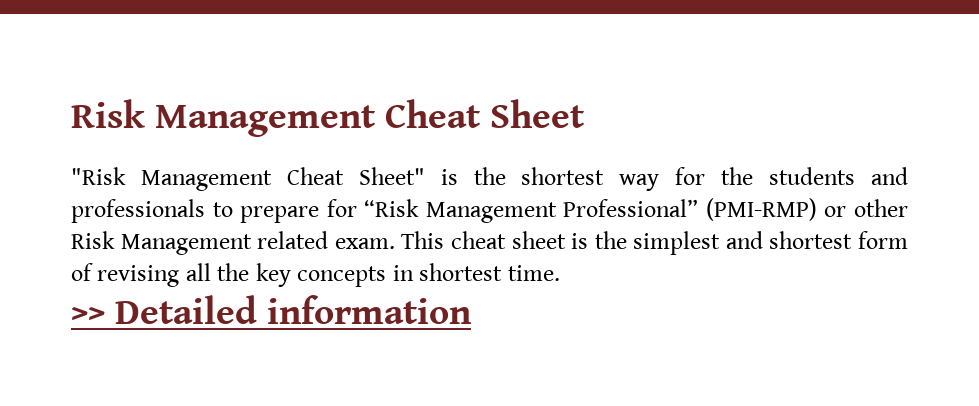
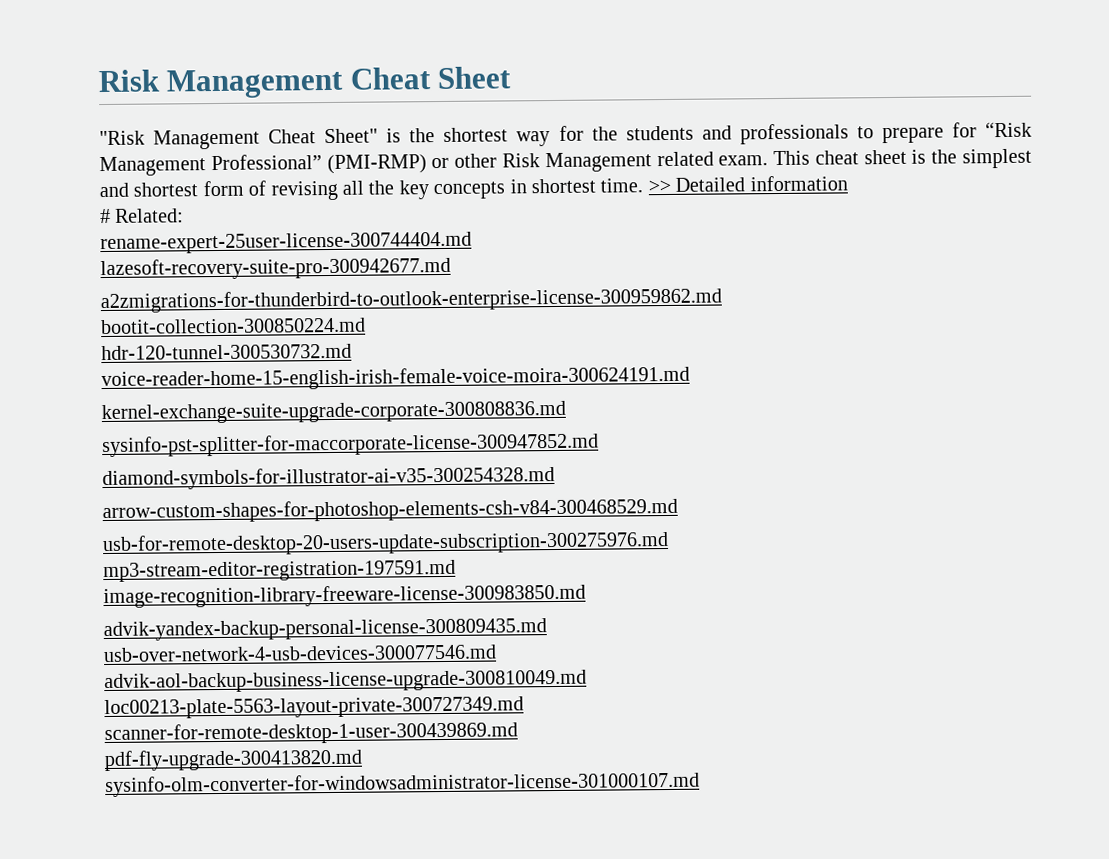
(560, 273) // -> (644, 185) none
(473, 309) none -> [100,208,185,224] [100,231,472,255] [100,256,451,281] [100,287,722,314] [101,317,366,335] [101,343,352,361] [101,365,690,392] [101,400,566,425] [102,432,599,458] [102,466,555,491] [102,497,678,524] [102,530,669,557] [103,559,456,583] [103,583,586,609] [103,618,547,642] [103,644,497,663] [104,669,587,694] [104,696,524,720] [104,721,518,746] [104,748,363,772] [105,771,700,798] // # Related: // rename-expert-25user-license-300744404.md // lazesoft-recovery-suite-pro-300942677.md // a2zmigrations-for-thunderbird-to-outlook-enterprise-license-300959862.md // bootit-collection-300850224.md // hdr-120-tunnel-300530732.md // voice-reader-home-15-english-irish-female-voice-moira-300624191.md // kernel-exchange-suite-upgrade-corporate-300808836.md // sysinfo-pst-splitter-for-maccorporate-license-300947852.md // diamond-symbols-for-illustrator-ai-v35-300254328.md // arrow-custom-shapes-for-photoshop-elements-csh-v84-300468529.md // usb-for-remote-desktop-20-users-update-subscription-300275976.md // mp3-stream-editor-registration-197591.md // image-recognition-library-freeware-license-300983850.md // advik-yandex-backup-personal-license-300809435.md // usb-over-network-4-usb-devices-300077546.md // advik-aol-backup-business-license-upgrade-300810049.md // loc00213-plate-5563-layout-private-300727349.md // scanner-for-remote-desktop-1-user-300439869.md // pdf-fly-upgrade-300413820.md // sysinfo-olm-converter-for-windowsadministrator-license-301000107.md

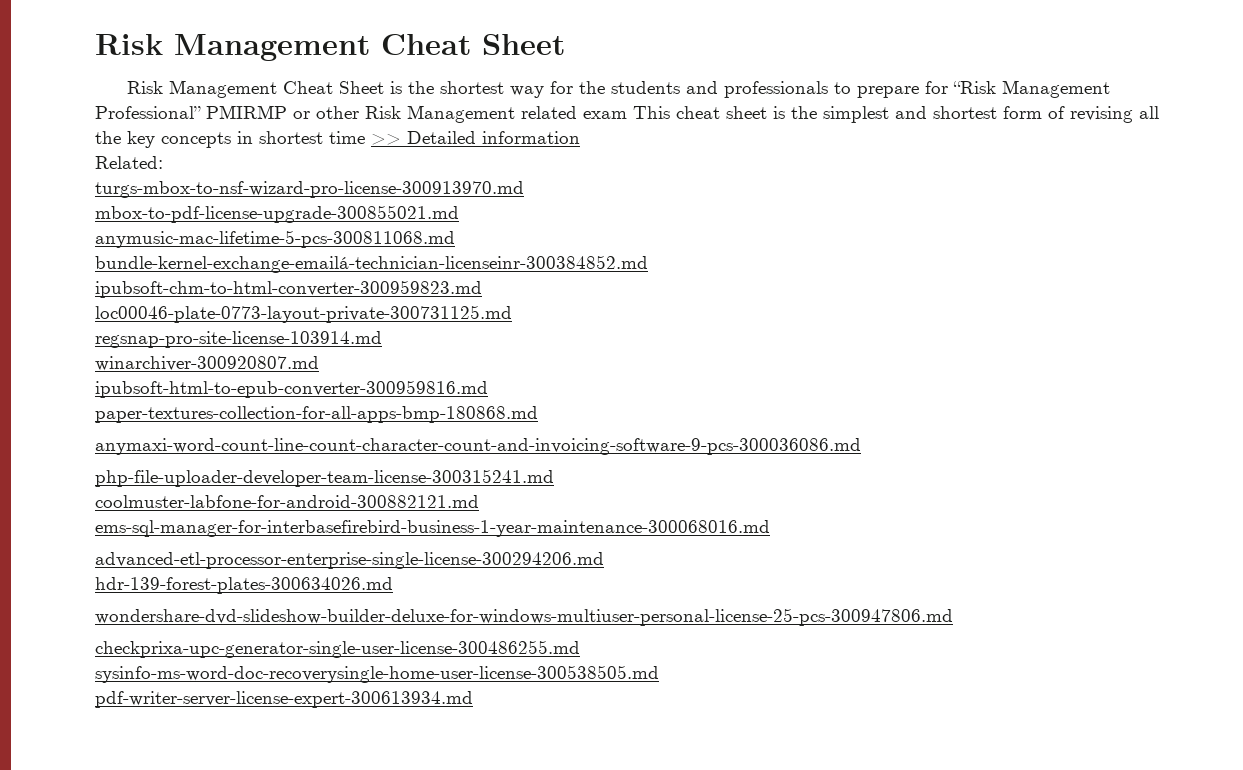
[99,128,379,150] "Risk Management Cheat Sheet" -> [127,80,385,98] Risk Management Cheat Sheet
[326,154,427,175] (PMI-RMP) -> [206,105,287,119] PMIRMP
[718,155,769,166] exam. -> [583,111,627,119] exam
[600,178,644,193] time. -> [329,131,365,144] time
[100,208,111,224] # -> (580, 137) none
[100,231,472,255] [100,256,451,281] [100,287,722,314] [101,317,366,335] [101,343,352,361] [101,365,690,392] [101,400,566,425] [102,432,599,458] [102,466,555,491] [102,497,678,524] [102,530,669,557] [103,559,456,583] [103,583,586,609] [103,618,547,642] [103,644,497,663] [104,669,587,694] [104,696,524,720] [104,721,518,746] [104,748,363,772] [105,771,700,798] rename-expert-25user-license-300744404.md // lazesoft-recovery-suite-pro-300942677.md // a2zmigrations-for-thunderbird-to-outlook-enterprise-license-300959862.md // bootit-collection-300850224.md // hdr-120-tunnel-300530732.md // voice-reader-home-15-english-irish-female-voice-moira-300624191.md // kernel-exchange-suite-upgrade-corporate-300808836.md // sysinfo-pst-splitter-for-maccorporate-license-300947852.md // diamond-symbols-for-illustrator-ai-v35-300254328.md // arrow-custom-shapes-for-photoshop-elements-csh-v84-300468529.md // usb-for-remote-desktop-20-users-update-subscription-300275976.md // mp3-stream-editor-registration-197591.md // image-recognition-library-freeware-license-300983850.md // advik-yandex-backup-personal-license-300809435.md // usb-over-network-4-usb-devices-300077546.md // advik-aol-backup-business-license-upgrade-300810049.md // loc00213-plate-5563-layout-private-300727349.md // scanner-for-remote-desktop-1-user-300439869.md // pdf-fly-upgrade-300413820.md // sysinfo-olm-converter-for-windowsadministrator-license-301000107.md -> [95,181,524,198] [95,205,459,223] [95,230,455,248] [95,255,648,273] [95,280,482,298] [95,305,512,323] [95,331,382,348] [95,356,319,371] [95,380,488,398] [95,406,538,423] [95,438,861,455] [95,469,554,487] [95,495,479,508] [95,520,770,537] [95,552,604,569] [95,577,393,594] [95,608,953,626] [95,640,580,658] [95,665,659,683] [95,691,473,708] turgs-mbox-to-nsf-wizard-pro-license-300913970.md // mbox-to-pdf-license-upgrade-300855021.md // anymusic-mac-lifetime-5-pcs-300811068.md // bundle-kernel-exchange-emailá-technician-licenseinr-300384852.md // ipubsoft-chm-to-html-converter-300959823.md // loc00046-plate-0773-layout-private-300731125.md // regsnap-pro-site-license-103914.md // winarchiver-300920807.md // ipubsoft-html-to-epub-converter-300959816.md // paper-textures-collection-for-all-apps-bmp-180868.md // anymaxi-word-count-line-count-character-count-and-invoicing-software-9-pcs-300036086.md // php-file-uploader-developer-team-license-300315241.md // coolmuster-labfone-for-android-300882121.md // ems-sql-manager-for-interbasefirebird-business-1-year-maintenance-300068016.md // advanced-etl-processor-enterprise-single-license-300294206.md // hdr-139-forest-plates-300634026.md // wondershare-dvd-slideshow-builder-deluxe-for-windows-multiuser-personal-license-25-pcs-300947806.md // checkprixa-upc-generator-single-user-license-300486255.md // sysinfo-ms-word-doc-recoverysingle-home-user-license-300538505.md // pdf-writer-server-license-expert-300613934.md

